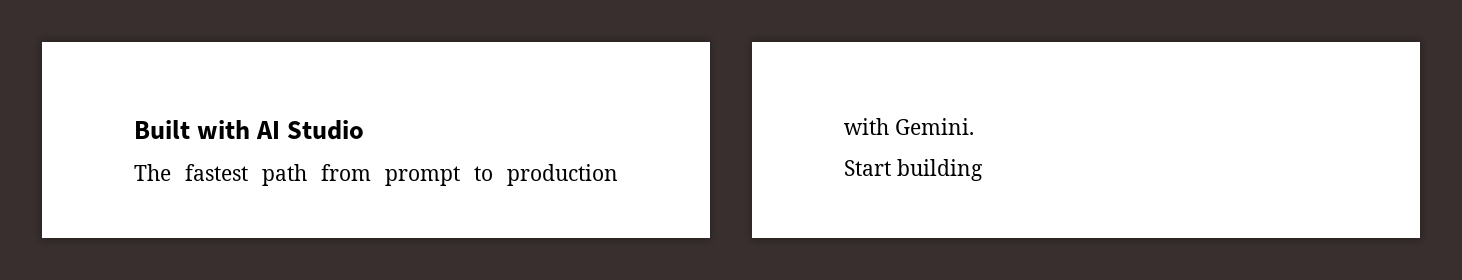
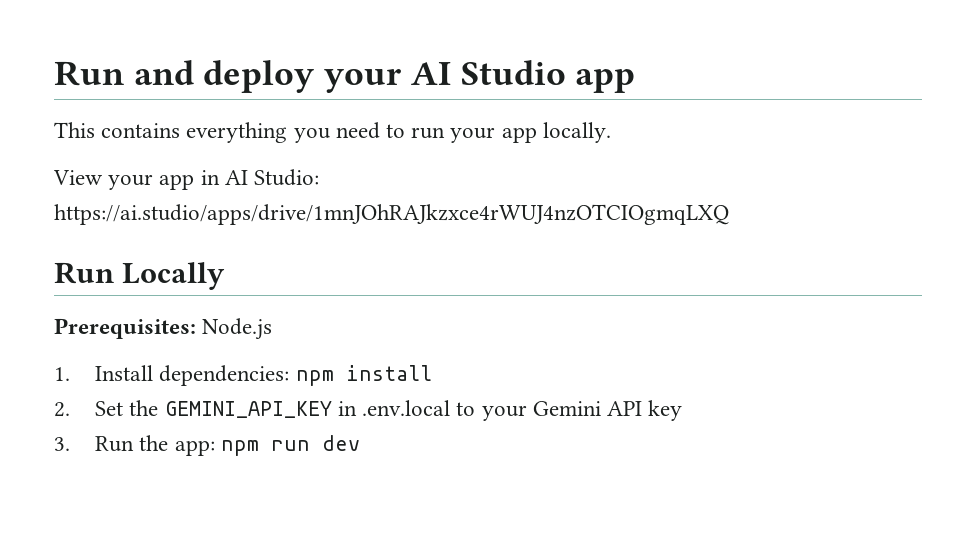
[134,120,365,140] [134,164,618,186] [844,118,974,135] [844,159,983,181] Built with AI Studio // The fastest path from prompt to production with Gemini. // Start building -> [54,60,636,93] [54,122,611,143] [53,169,320,190] [54,204,729,225] [54,262,226,290] [54,318,273,340] [54,365,432,386] [54,400,683,421] [54,435,360,456] Run and deploy your AI Studio app // This contains everything you need to run your app locally. // View your app in AI Studio: https://ai.studio/apps/drive/1mnJOhRAJkzxce4rWUJ4nzOTCIOgmqLXQ // Run Locally // Prerequisites: Node.js // 1. Install dependencies: npm install // 2. Set the GEMINI_API_KEY in .env.local to your Gemini API key // 3. Run the app: npm run dev

